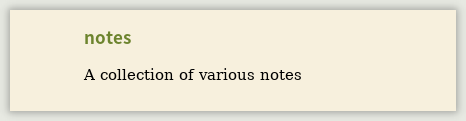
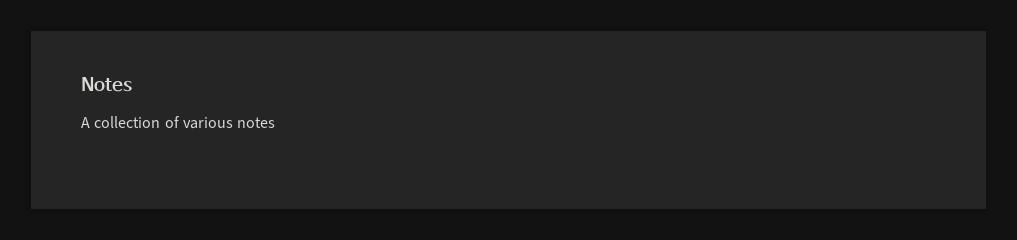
[84,31,131,44] notes -> [81,77,132,92] Notes

